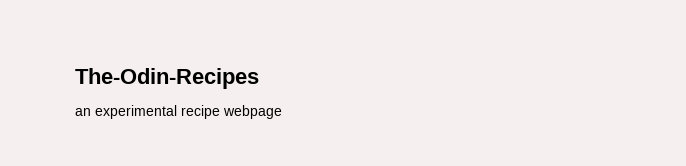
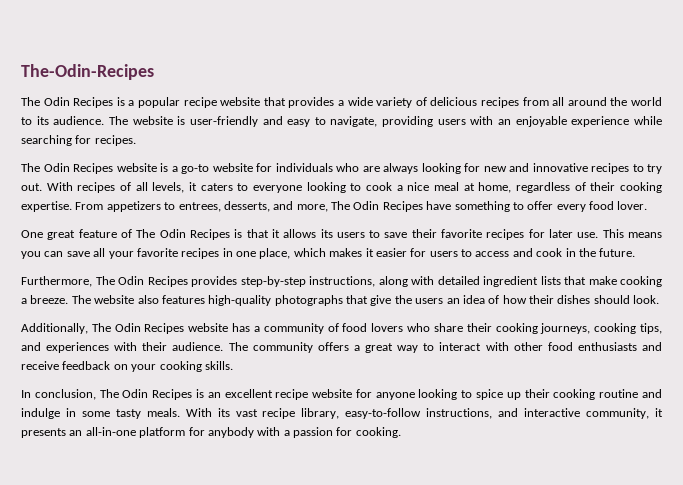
[75,105,282,119] an experimental recipe webpage -> [21,97,663,108] [21,116,662,127] [21,135,136,146] [21,163,662,174] [21,182,663,193] [21,201,648,212] [21,229,663,240] [21,248,636,259] [21,276,662,287] [21,295,660,306] [21,323,663,334] [21,342,663,353] [21,361,233,372] [21,389,662,400] [21,408,663,419] [21,427,401,438] The Odin Recipes is a popular recipe website that provides a wide variety of delicious recipes from all around the world to its audience. The website is user-friendly and easy to navigate, providing users with an enjoyable experience while searching for recipes. // The Odin Recipes website is a go-to website for individuals who are always looking for new and innovative recipes to try out. With recipes of all levels, it caters to everyone looking to cook a nice meal at home, regardless of their cooking expertise. From appetizers to entrees, desserts, and more, The Odin Recipes have something to offer every food lover. // One great feature of The Odin Recipes is that it allows its users to save their favorite recipes for later use. This means you can save all your favorite recipes in one place, which makes it easier for users to access and cook in the future. // Furthermore, The Odin Recipes provides step-by-step instructions, along with detailed ingredient lists that make cooking a breeze. The website also features high-quality photographs that give the users an idea of how their dishes should look. // Additionally, The Odin Recipes website has a community of food lovers who share their cooking journeys, cooking tips, and experiences with their audience. The community offers a great way to interact with other food enthusiasts and receive feedback on your cooking skills. // In conclusion, The Odin Recipes is an excellent recipe website for anyone looking to spice up their cooking routine and indulge in some tasty meals. With its vast recipe library, easy-to-follow instructions, and interactive community, it presents an all-in-one platform for anybody with a passion for cooking.

